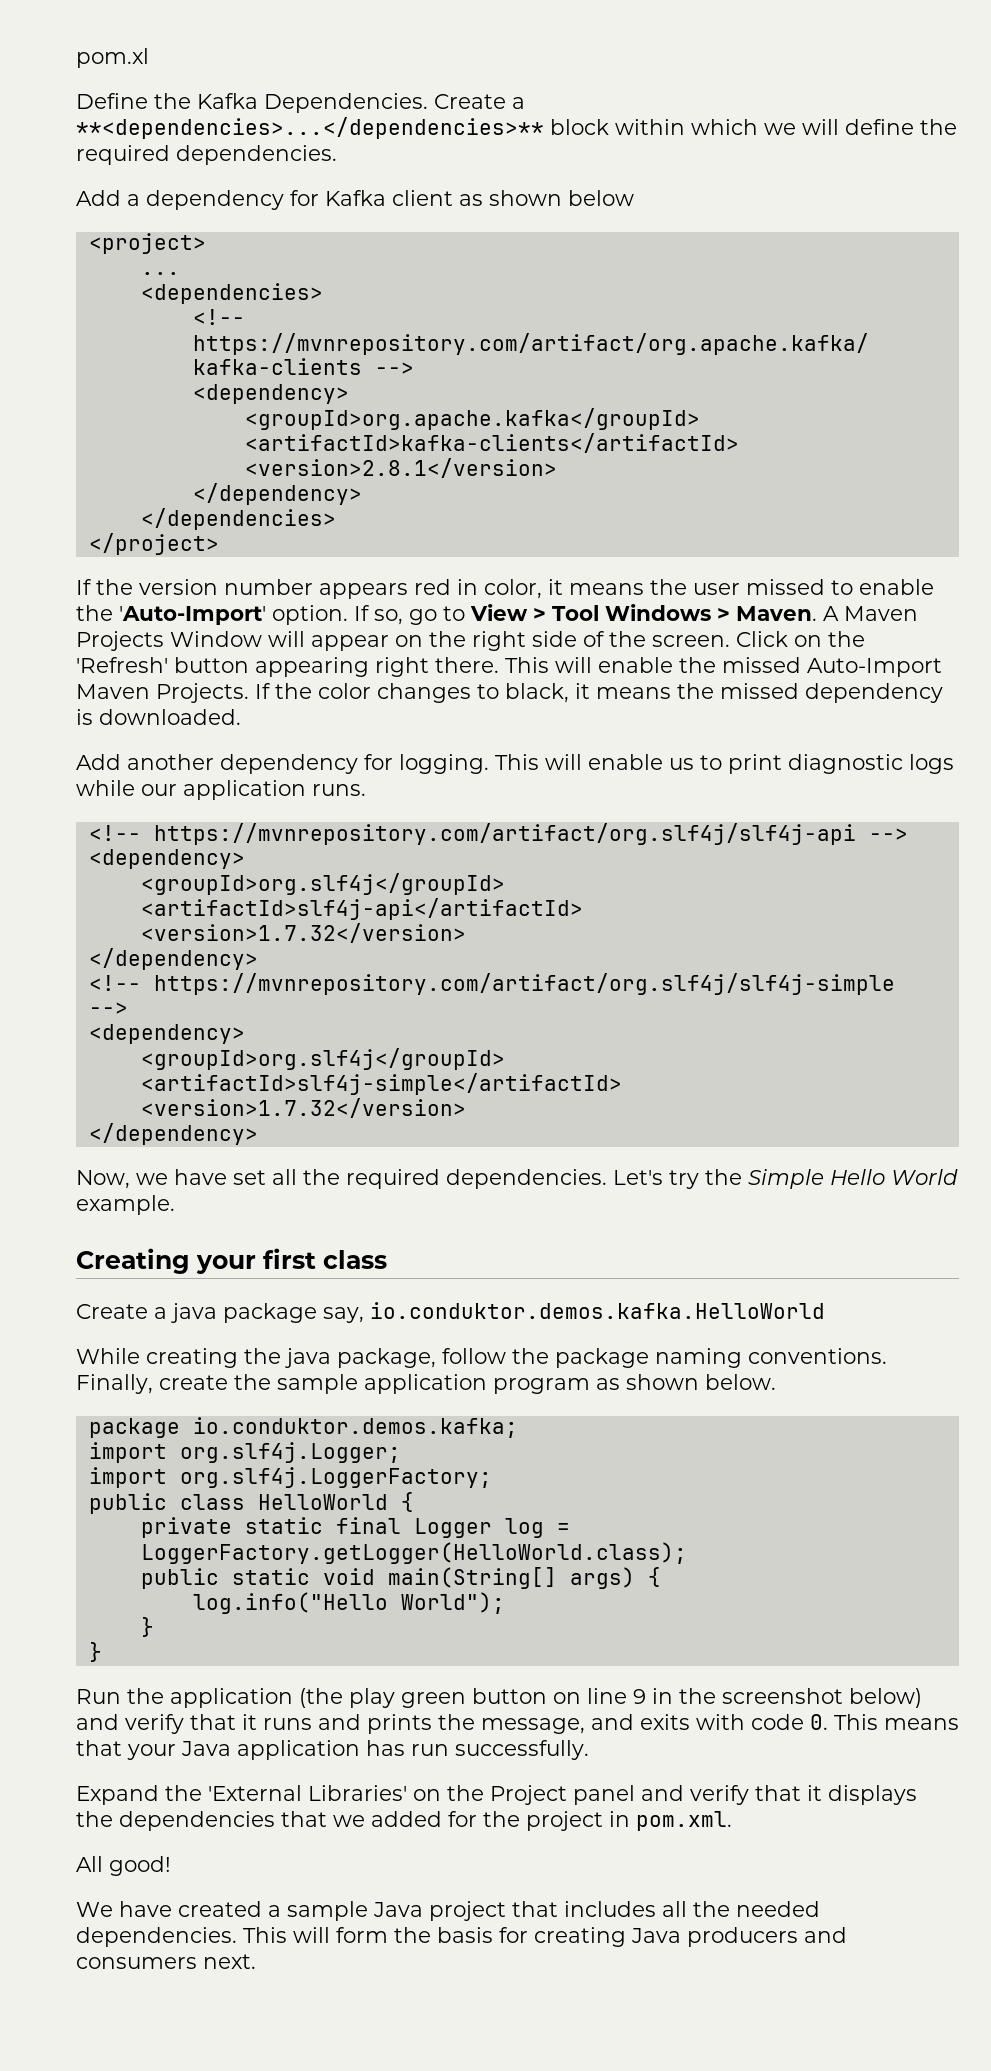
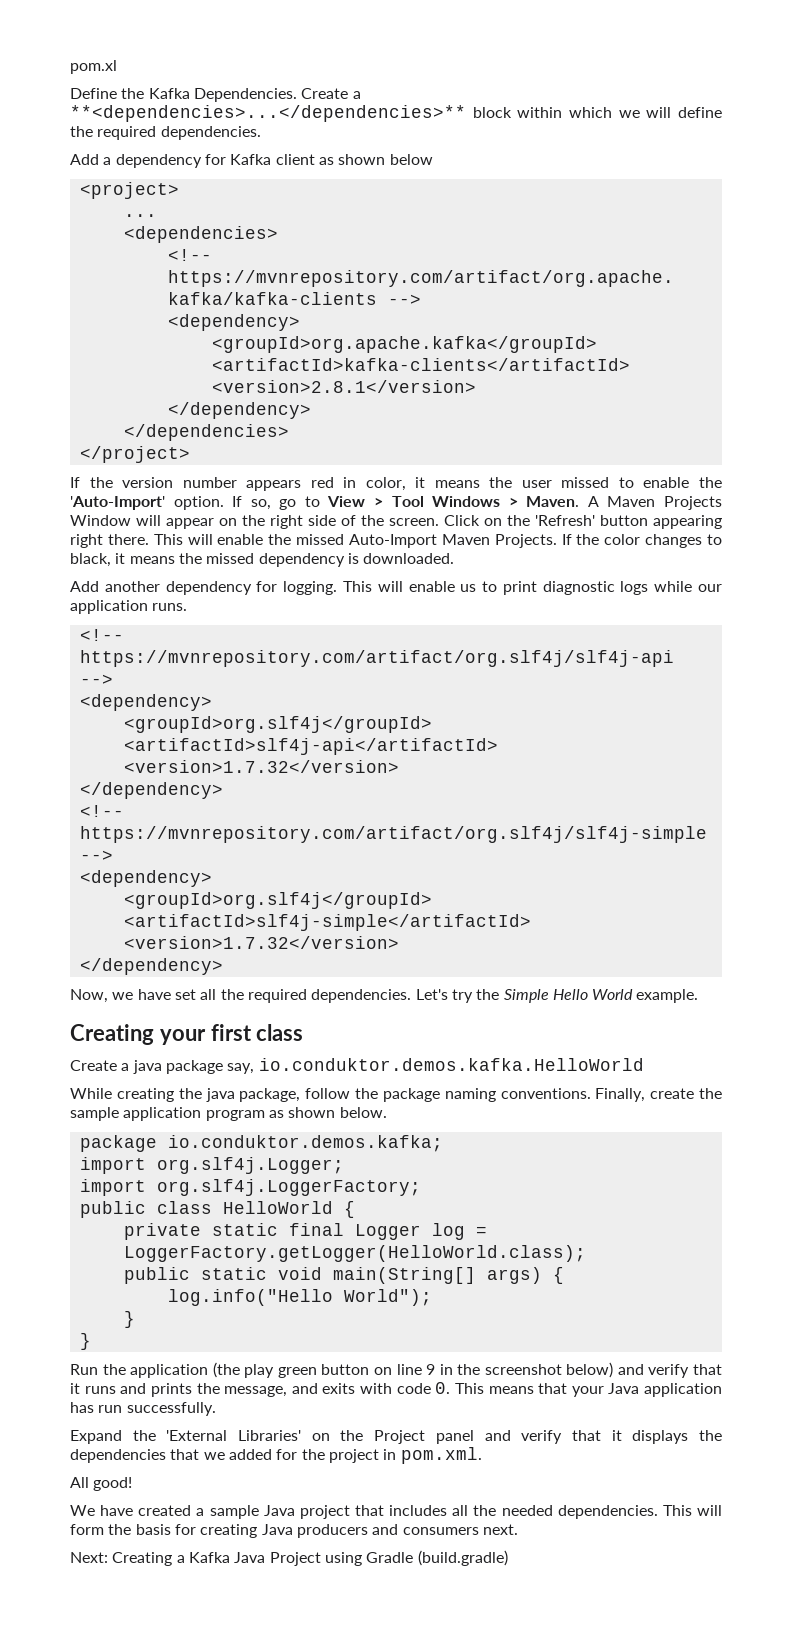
(256, 1961) none -> [70,1550,508,1566] // Next: Creating a Kafka Java Project using Gradle (build.gradle)

